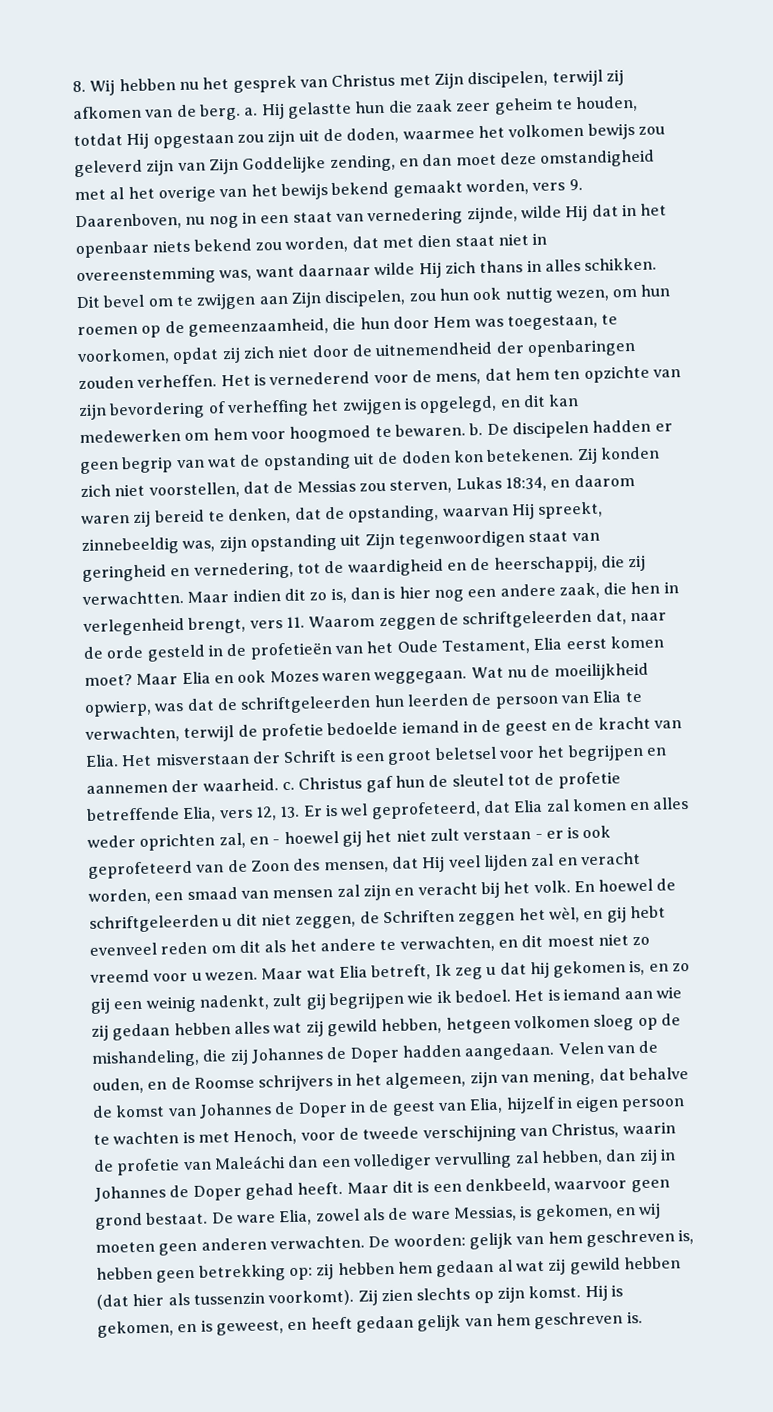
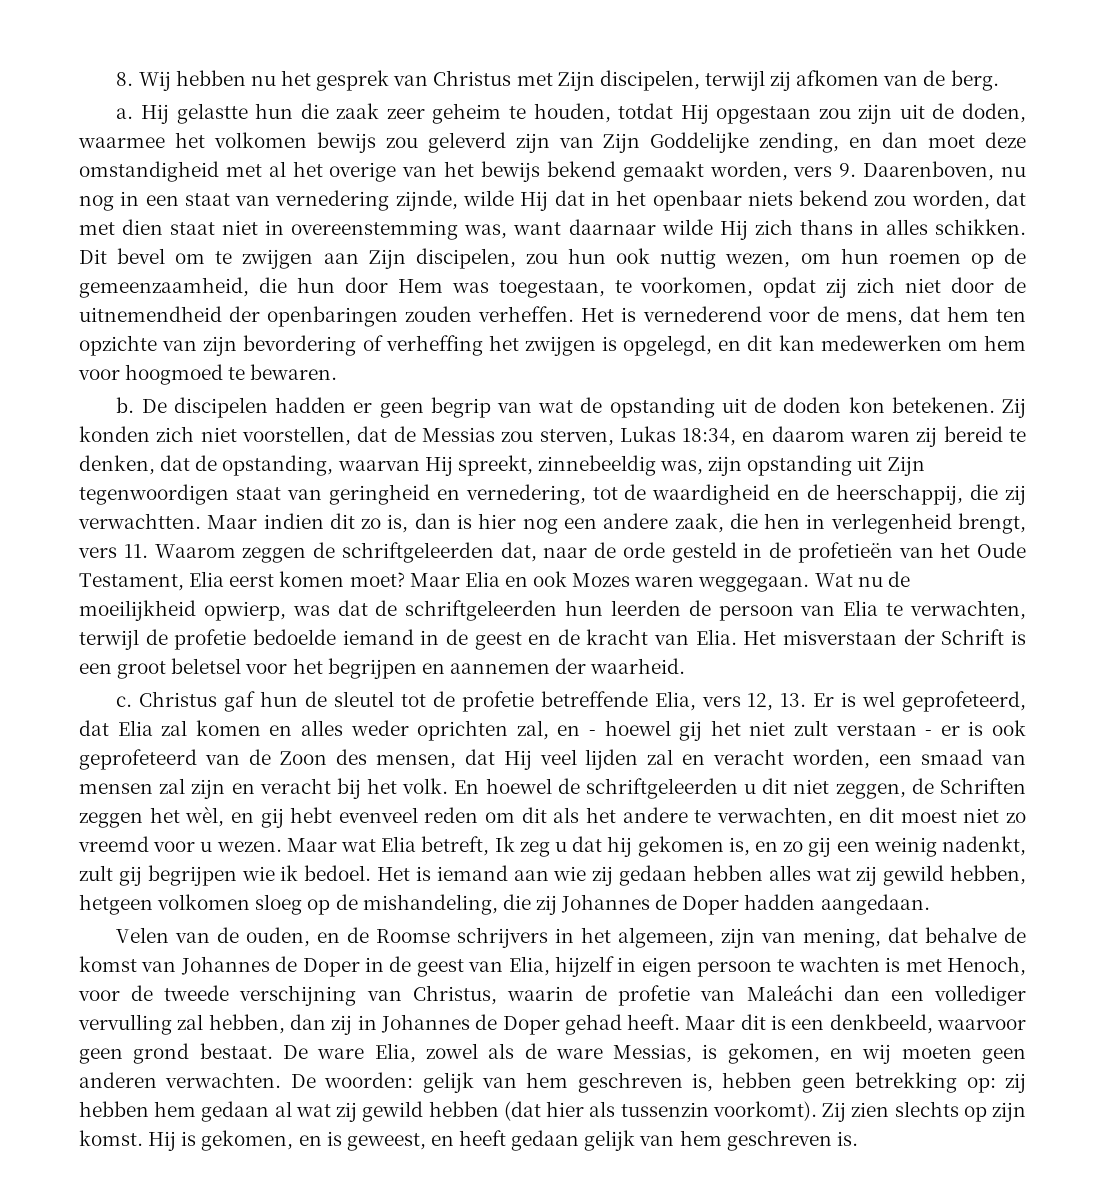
(241, 112) none -> (999, 80) //
(466, 430) none -> (338, 372) //
(279, 785) none -> (686, 666) //
(556, 1051) none -> (930, 904) //

